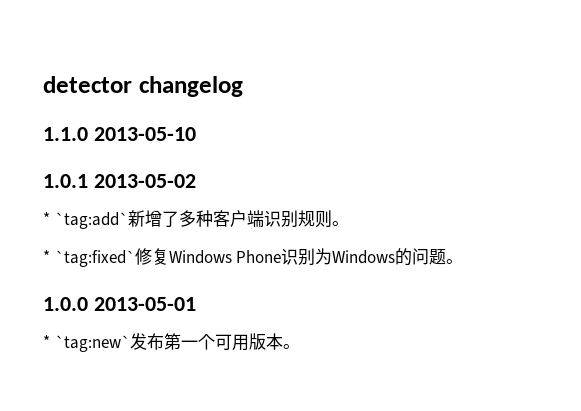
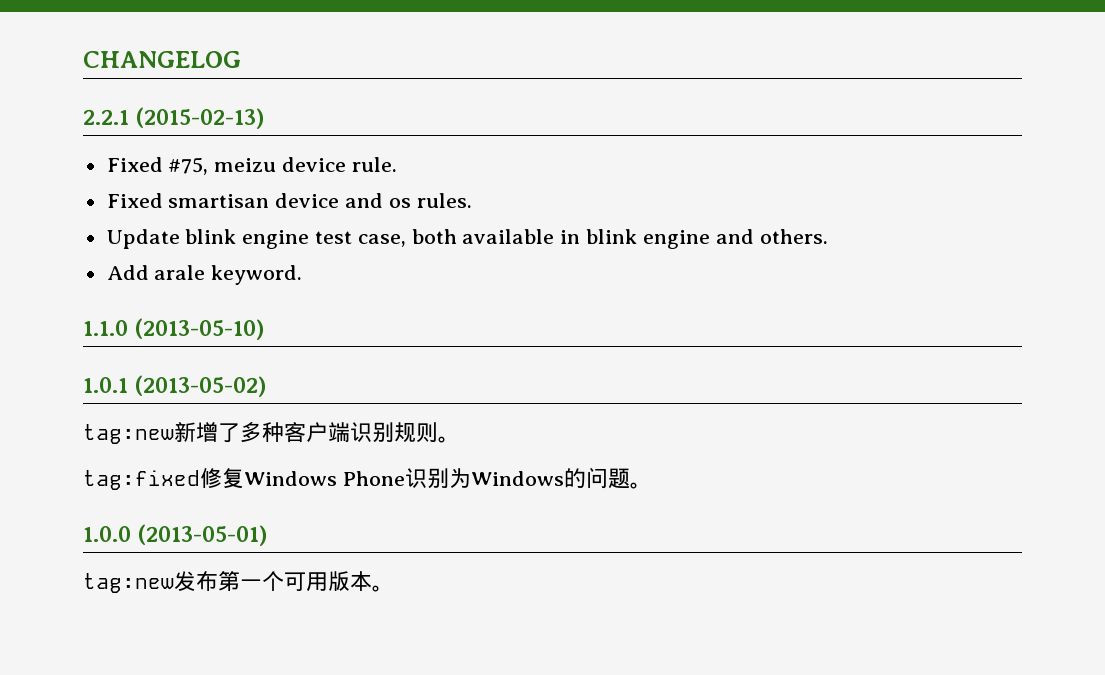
[43,76,243,97] detector changelog -> [83,51,241,68] [83,107,265,129] [106,157,397,175] [106,193,472,208] [106,229,828,249] [106,265,303,285] CHANGELOG // 2.2.1 (2015-02-13) // Fixed #75, meizu device rule. // Fixed smartisan device and os rules. // Update blink engine test case, both available in blink engine and others. // Add arale keyword.
[93,127,196,141] 2013-05-10 -> [134,318,265,340] (2013-05-10)
[93,174,196,188] [43,212,128,229] 2013-05-02 // * `tag:add` -> [134,375,267,397] [83,424,174,444] (2013-05-02) // tag:new
[43,250,135,267] * `tag:fixed` -> [83,470,200,490] tag:fixed
[93,297,196,311] [43,335,130,352] 2013-05-01 // * `tag:new` -> [137,524,268,546] [83,573,174,593] (2013-05-01) // tag:new

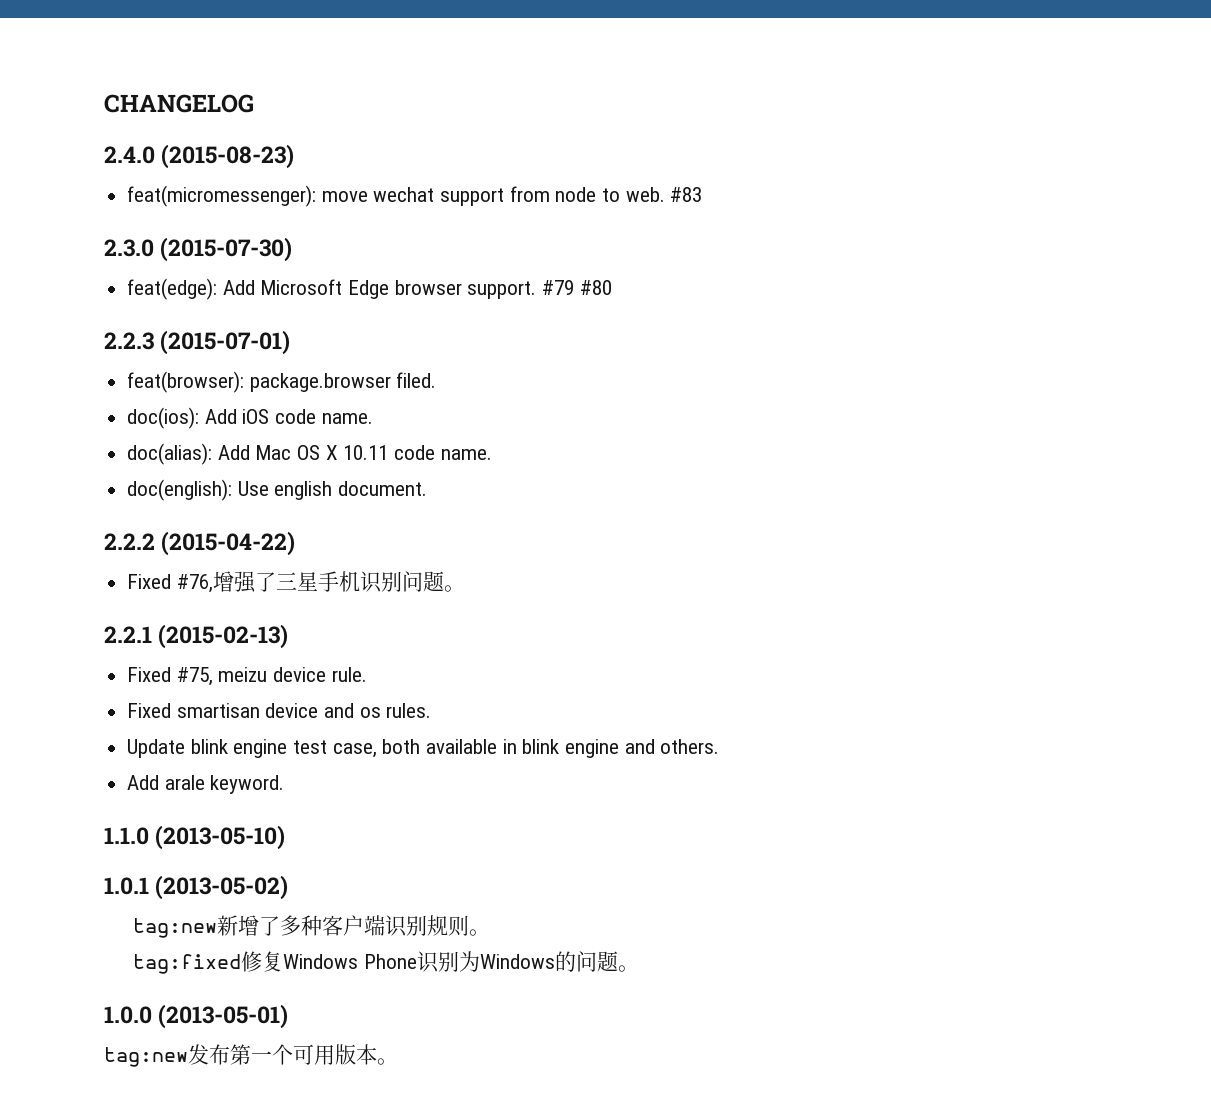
(241, 59) none -> [104,144,295,169] [127,185,703,207] [104,237,293,262] [127,278,612,300] [104,330,291,355] [127,371,437,393] [127,407,373,429] [127,443,492,465] [127,479,428,501] [104,531,296,556] [127,571,465,593] // 2.4.0 (2015-08-23) // feat(micromessenger): move wechat support from node to web. #83 // 2.3.0 (2015-07-30) // feat(edge): Add Microsoft Edge browser support. #79 #80 // 2.2.3 (2015-07-01) // feat(browser): package.browser filed. // doc(ios): Add iOS code name. // doc(alias): Add Mac OS X 10.11 code name. // doc(english): Use english document. // 2.2.2 (2015-04-22) // Fixed #76,增强了三星手机识别问题。

